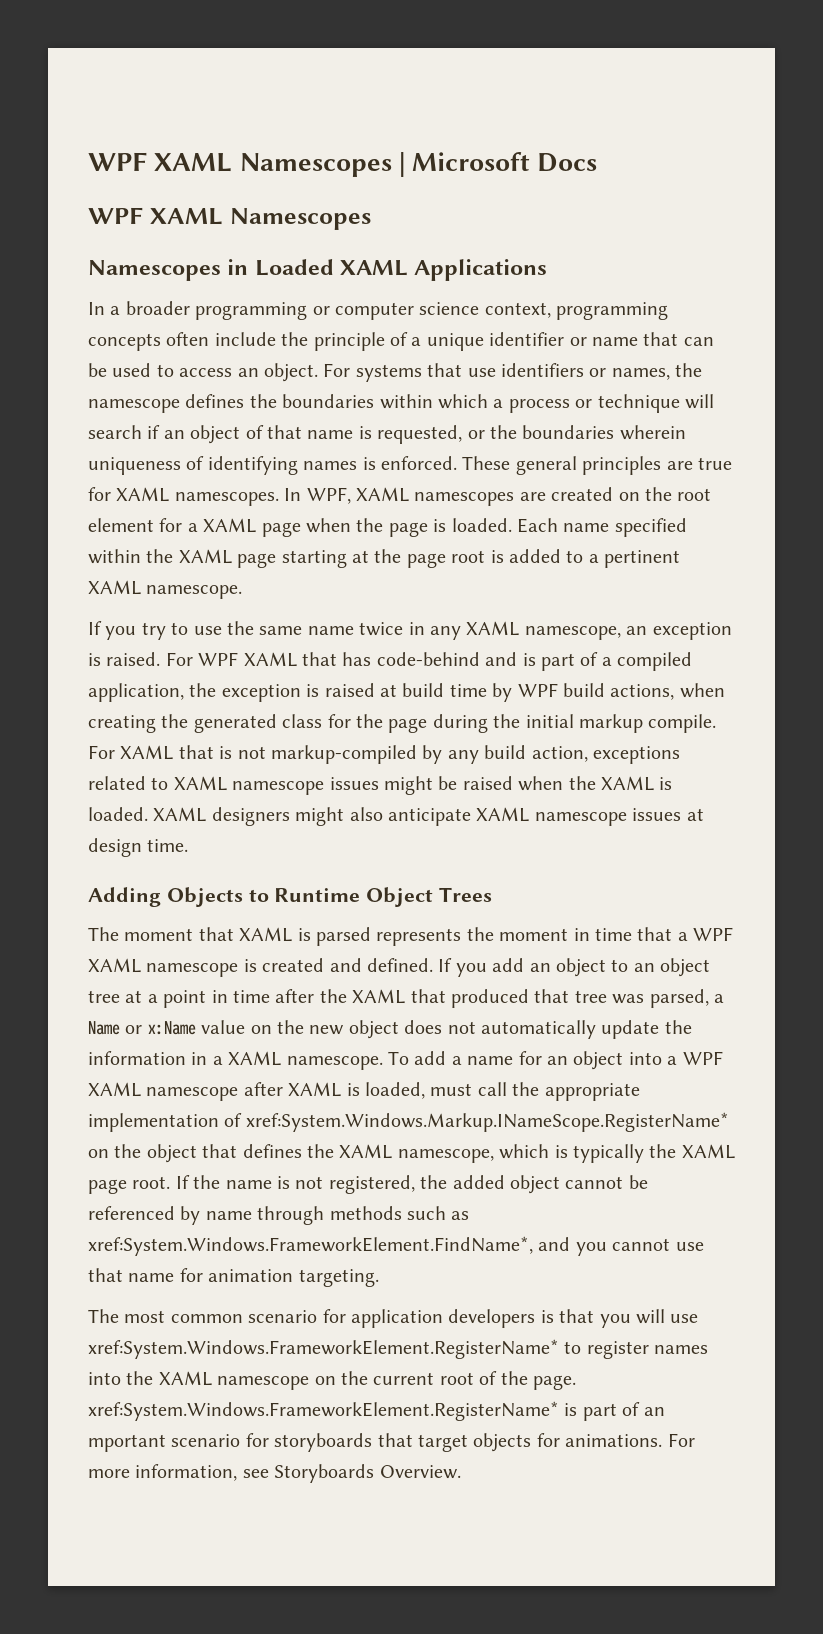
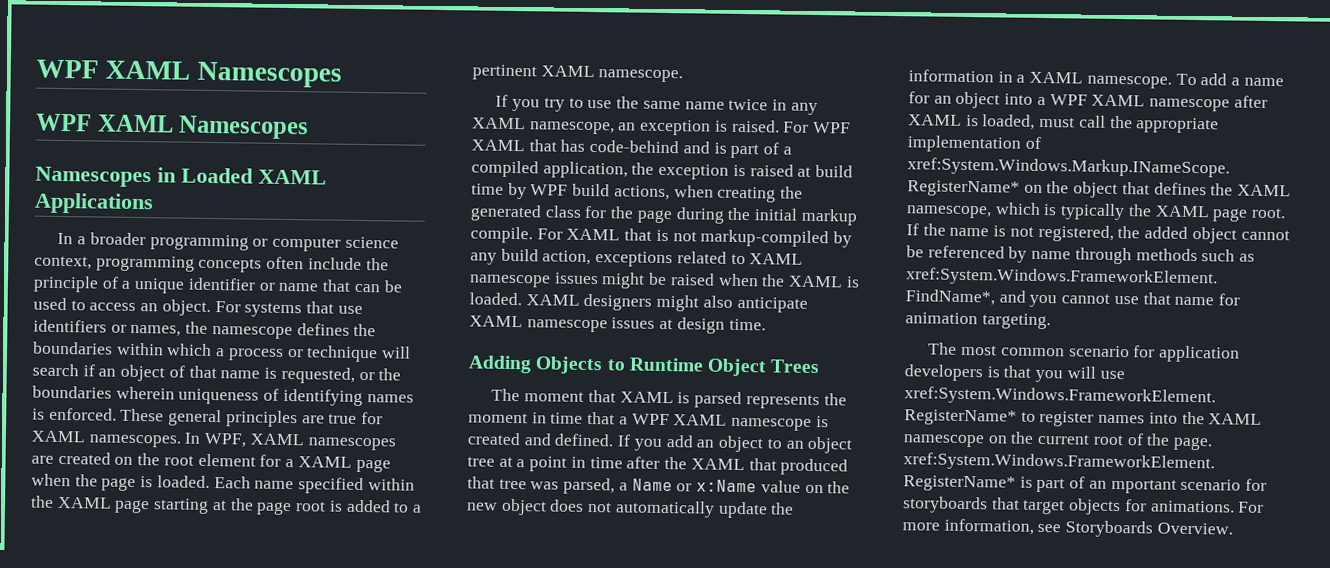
[88,152,598,177] WPF XAML Namescopes | Microsoft Docs -> [36,59,342,88] WPF XAML Namescopes

